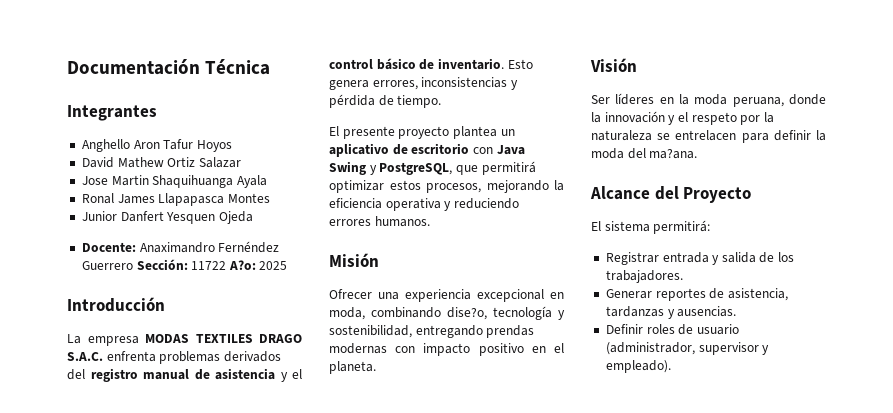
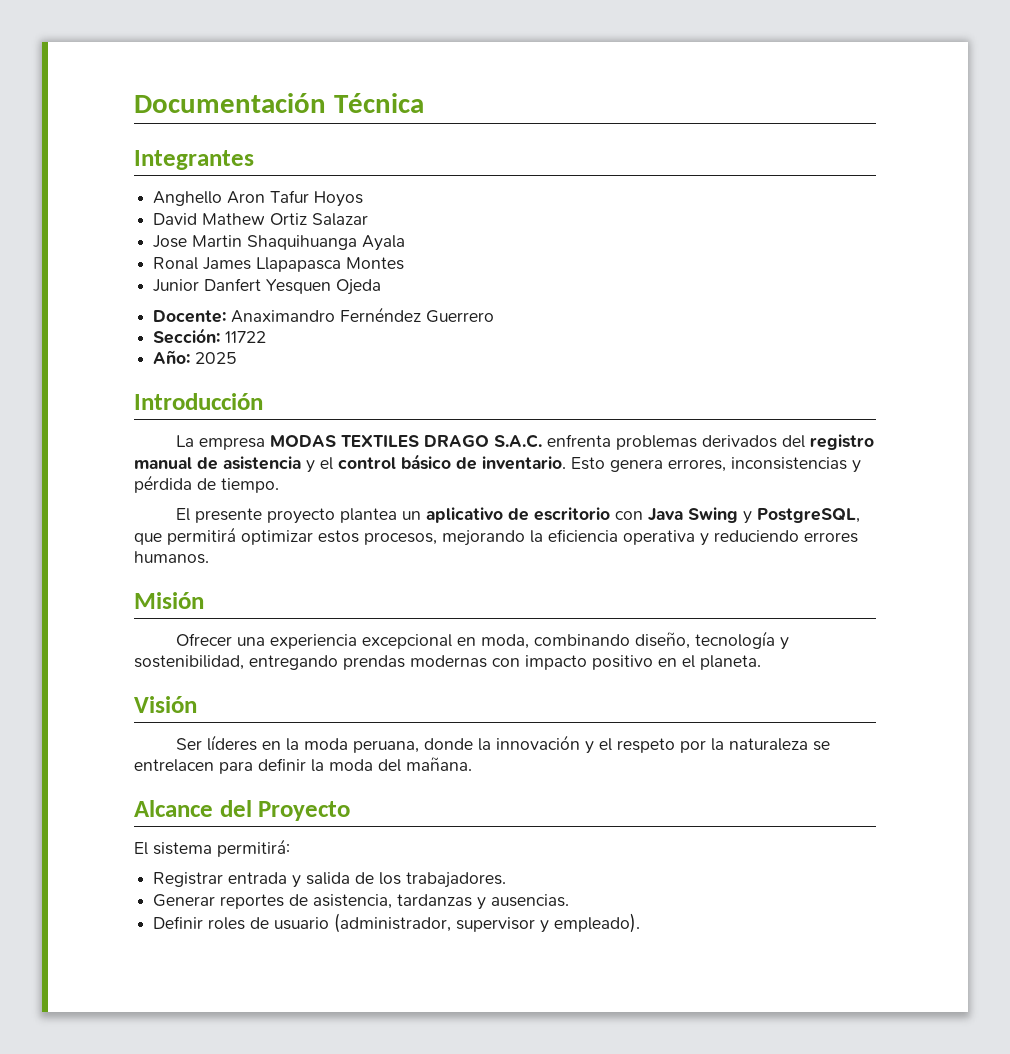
(133, 265) none -> (495, 316) //
[228,260,256,270] A?o: -> [153,350,191,364] // Año:
[447,307,487,320] dise?o, -> [635,632,691,649] diseño,
[649,149,698,159] ma?ana. -> [406,757,472,771] mañana.

